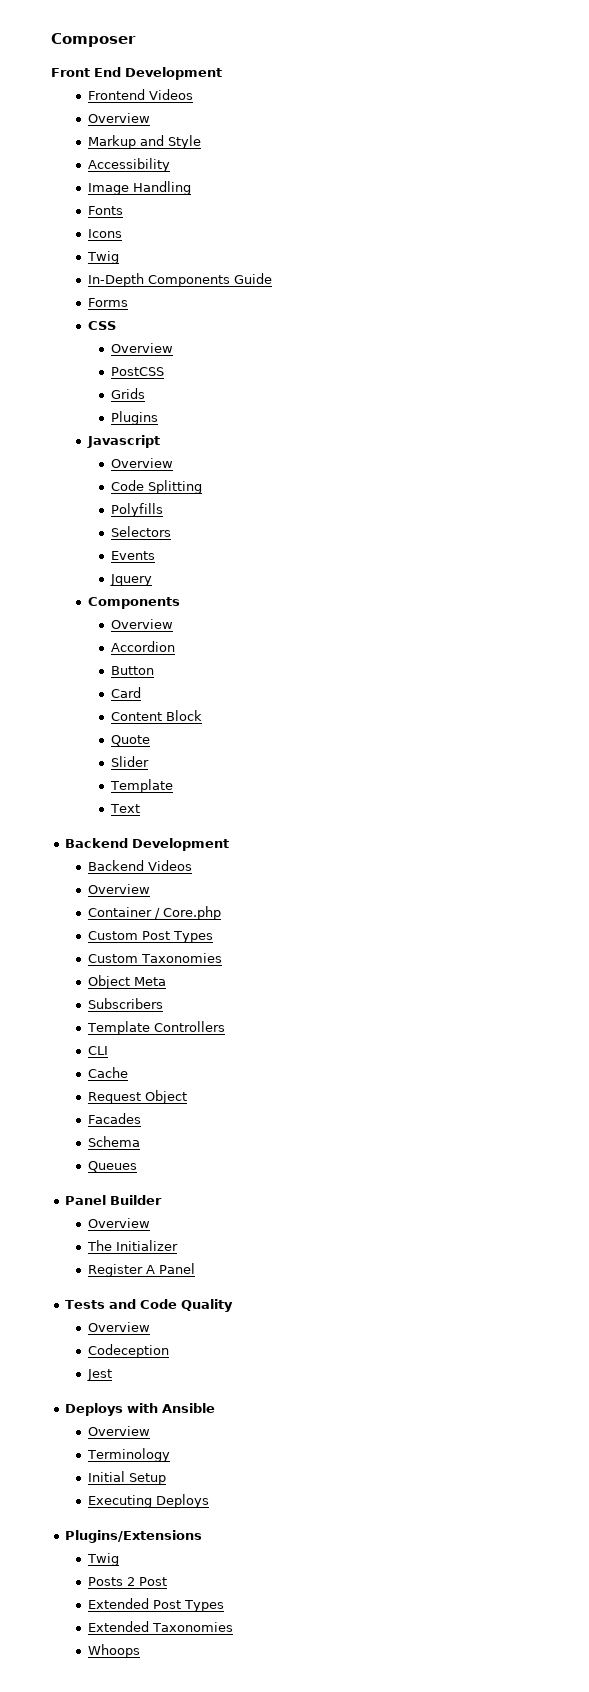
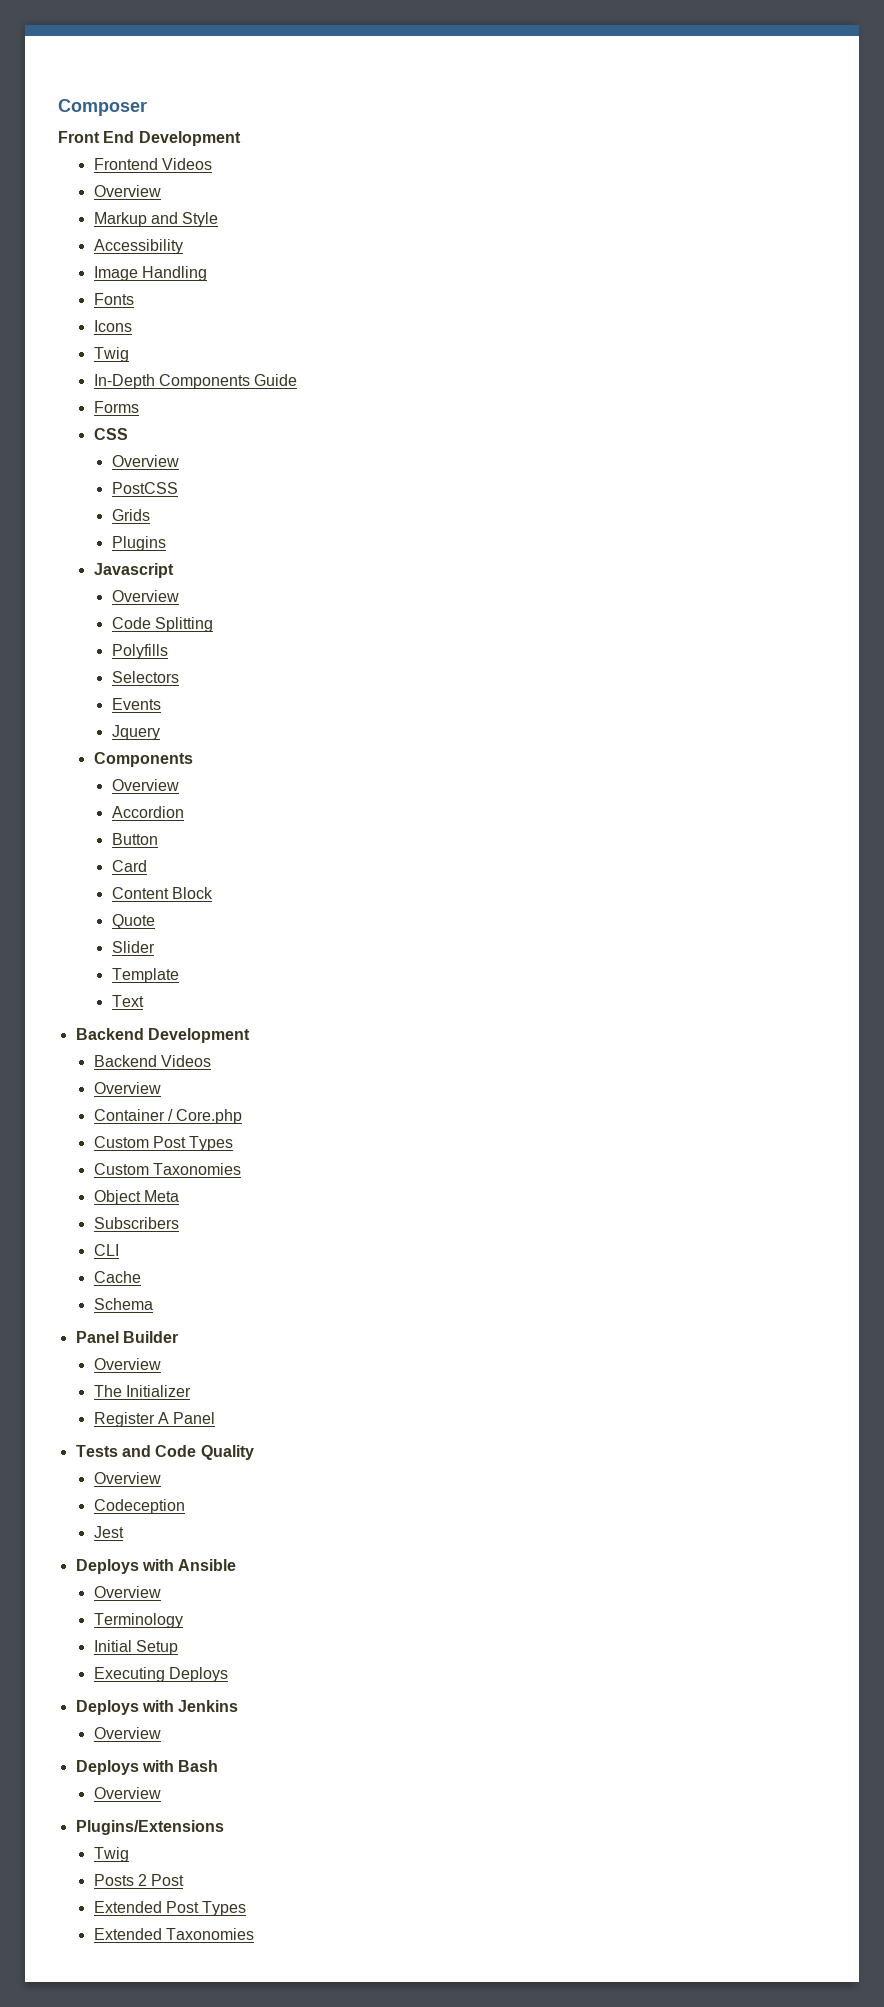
[86,1021,225,1035] // Template Controllers -> (179, 1223) none
[87,1090,187,1104] [87,1113,141,1124] // Request Object // Facades -> (141, 1277) none
[87,1161,137,1172] // Queues -> (153, 1304) none
(209, 1501) none -> [75,1700,239,1715] [93,1727,161,1739] [75,1760,219,1775] [93,1787,161,1799] // Deploys with Jenkins // Overview // Deploys with Bash // Overview
[87,1644,140,1658] // Whoops -> (255, 1934) none

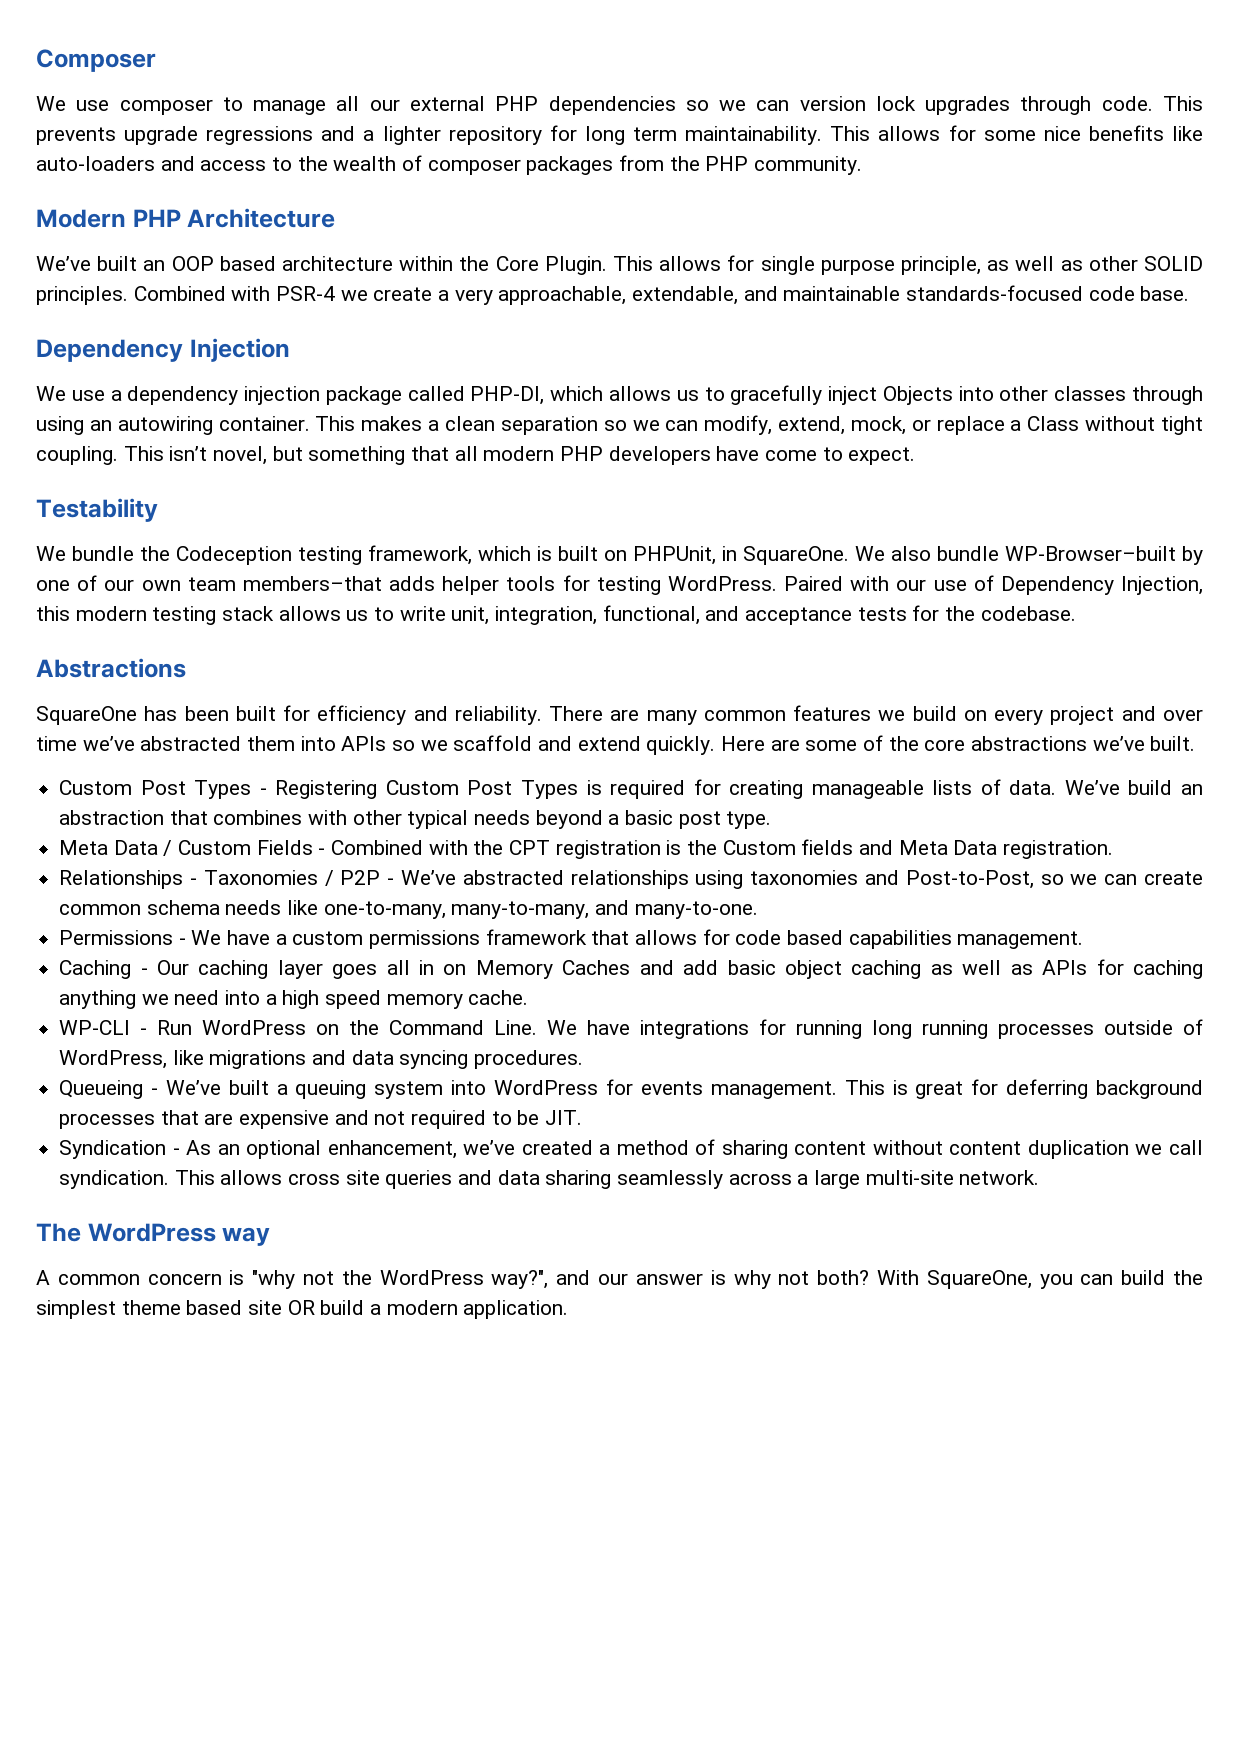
[58,131,241,146] [93,158,213,170] [93,185,161,197] [93,212,219,227] [93,239,183,254] [93,266,208,281] [93,293,134,305] [93,320,132,332] [93,347,129,362] [93,374,298,389] [93,401,139,413] [93,428,128,440] [111,455,179,467] [111,482,178,494] [111,509,150,521] [111,536,166,551] [93,563,174,578] [111,590,179,602] [111,617,214,632] [111,644,168,659] [111,671,179,683] [111,698,161,710] [111,725,160,740] [93,752,193,767] [111,779,179,791] [111,806,184,818] [111,833,158,845] [111,860,147,872] [111,887,214,899] [111,914,155,929] [111,941,155,953] [111,968,179,983] [111,995,144,1007] [75,1028,250,1043] [93,1055,212,1067] [93,1082,161,1094] [93,1109,243,1124] [93,1136,234,1151] [93,1163,242,1175] [93,1190,180,1205] [93,1217,179,1229] [93,1244,119,1256] [93,1271,141,1283] [93,1298,153,1310] [75,1331,178,1343] [93,1358,161,1370] [93,1385,192,1397] [93,1412,216,1427] [75,1445,254,1460] [93,1472,161,1484] [93,1499,185,1514] [93,1526,124,1538] [75,1559,237,1574] [93,1586,161,1598] [93,1613,183,1628] [93,1640,179,1655] [93,1667,229,1682] [75,1700,239,1715] [93,1727,161,1739] [75,1760,219,1775] [93,1787,161,1799] [75,1820,224,1835] [93,1847,129,1862] [93,1874,185,1886] [93,1901,247,1916] [93,1928,255,1940] Front End Development // Frontend Videos // Overview // Markup and Style // Accessibility // Image Handling // Fonts // Icons // Twig // In-Depth Components Guide // Forms // CSS // Overview // PostCSS // Grids // Plugins // Javascript // Overview // Code Splitting // Polyfills // Selectors // Events // Jquery // Components // Overview // Accordion // Button // Card // Content Block // Quote // Slider // Template // Text // Backend Development // Backend Videos // Overview // Container / Core.php // Custom Post Types // Custom Taxonomies // Object Meta // Subscribers // CLI // Cache // Schema // Panel Builder // Overview // The Initializer // Register A Panel // Tests and Code Quality // Overview // Codeception // Jest // Deploys with Ansible // Overview // Terminology // Initial Setup // Executing Deploys // Deploys with Jenkins // Overview // Deploys with Bash // Overview // Plugins/Extensions // Twig // Posts 2 Post // Extended Post Types // Extended Taxonomies -> [36,96,1204,115] [36,125,1203,145] [36,155,863,175] [36,208,336,228] [36,255,1204,275] [36,285,1190,305] [36,338,290,362] [36,385,1204,405] [36,415,1203,435] [36,446,916,465] [36,498,158,522] [36,545,1203,565] [36,575,1203,595] [36,605,1076,625] [36,658,186,678] [36,705,1204,725] [36,735,1196,755] [59,779,1203,799] [59,810,772,829] [59,839,1114,859] [59,870,1203,889] [59,900,758,919] [59,929,1084,949] [59,959,1203,979] [59,990,529,1009] [59,1019,1203,1039] [59,1050,584,1069] [59,1079,1203,1099] [59,1110,583,1129] [59,1139,1203,1159] [59,1170,1040,1189] [36,1223,271,1246] [36,1270,1204,1289] [36,1300,569,1319] We use composer to manage all our external PHP dependencies so we can version lock upgrades through code. This prevents upgrade regressions and a lighter repository for long term maintainability. This allows for some nice benefits like auto-loaders and access to the wealth of composer packages from the PHP community. // Modern PHP Architecture // We’ve built an OOP based architecture within the Core Plugin. This allows for single purpose principle, as well as other SOLID principles. Combined with PSR-4 we create a very approachable, extendable, and maintainable standards-focused code base. // Dependency Injection // We use a dependency injection package called PHP-DI, which allows us to gracefully inject Objects into other classes through using an autowiring container. This makes a clean separation so we can modify, extend, mock, or replace a Class without tight coupling. This isn’t novel, but something that all modern PHP developers have come to expect. // Testability // We bundle the Codeception testing framework, which is built on PHPUnit, in SquareOne. We also bundle WP-Browser–built by one of our own team members–that adds helper tools for testing WordPress. Paired with our use of Dependency Injection, this modern testing stack allows us to write unit, integration, functional, and acceptance tests for the codebase. // Abstractions // SquareOne has been built for efficiency and reliability. There are many common features we build on every project and over time we’ve abstracted them into APIs so we scaffold and extend quickly. Here are some of the core abstractions we’ve built. // Custom Post Types - Registering Custom Post Types is required for creating manageable lists of data. We’ve build an abstraction that combines with other typical needs beyond a basic post type. // Meta Data / Custom Fields - Combined with the CPT registration is the Custom fields and Meta Data registration. // Relationships - Taxonomies / P2P - We’ve abstracted relationships using taxonomies and Post-to-Post, so we can create common schema needs like one-to-many, many-to-many, and many-to-one. // Permissions - We have a custom permissions framework that allows for code based capabilities management. // Caching - Our caching layer goes all in on Memory Caches and add basic object caching as well as APIs for caching anything we need into a high speed memory cache. // WP-CLI - Run WordPress on the Command Line. We have integrations for running long running processes outside of WordPress, like migrations and data syncing procedures. // Queueing - We’ve built a queuing system into WordPress for events management. This is great for deferring background processes that are expensive and not required to be JIT. // Syndication - As an optional enhancement, we’ve created a method of sharing content without content duplication we call syndication. This allows cross site queries and data sharing seamlessly across a large multi-site network. // The WordPress way // A common concern is "why not the WordPress way?", and our answer is why not both? With SquareOne, you can build the simplest theme based site OR build a modern application.

